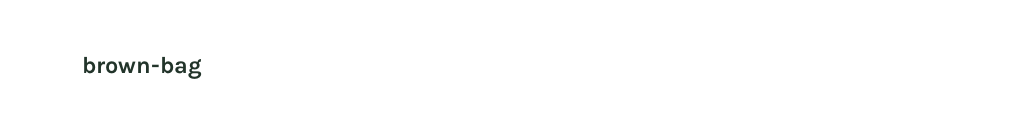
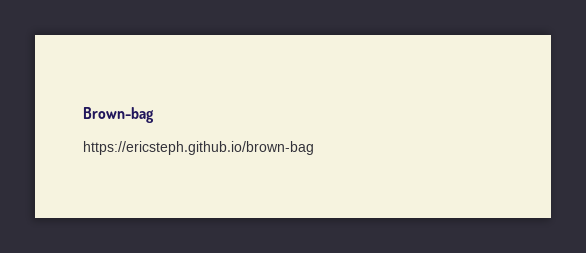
[82,56,202,79] brown-bag -> [83,107,154,123] [83,141,314,155] Brown-bag // https://ericsteph.github.io/brown-bag

